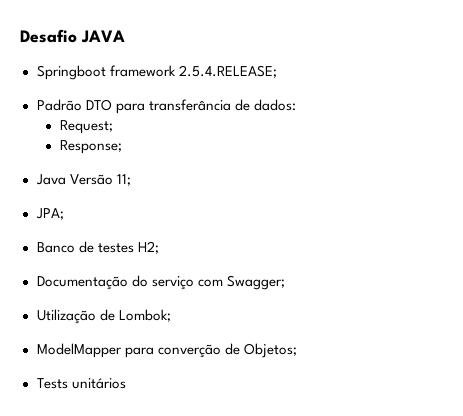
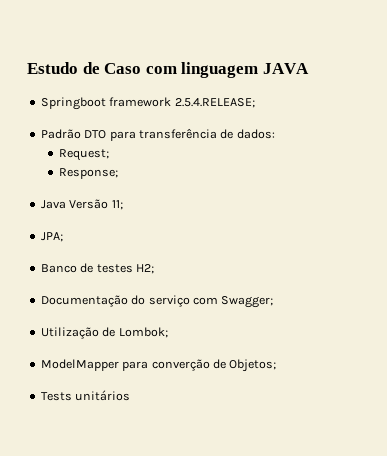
[20,29,77,43] Desafio -> [27,62,259,78] Estudo de Caso com linguagem
[148,99,231,111] transferância -> [138,128,217,139] transferência

